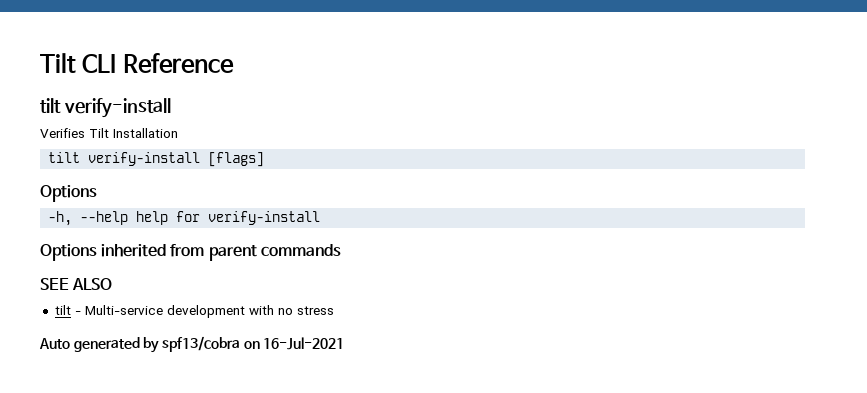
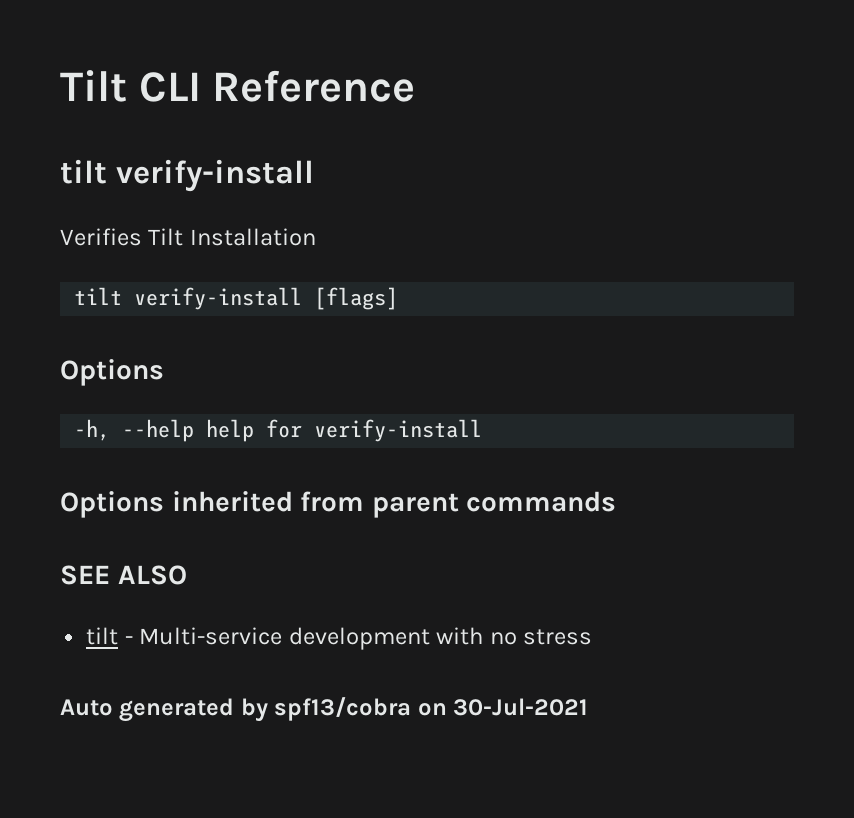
[263,337,345,350] 16-Jul-2021 -> [453,698,589,716] 30-Jul-2021

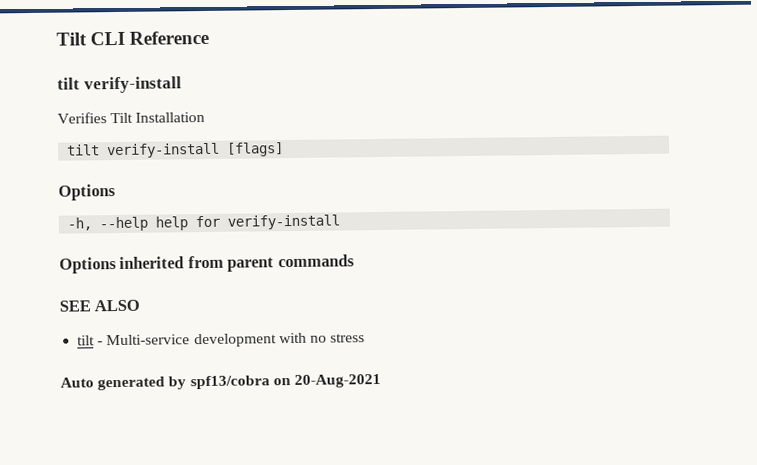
[453,698,589,716] 30-Jul-2021 -> [293,373,381,388] 20-Aug-2021

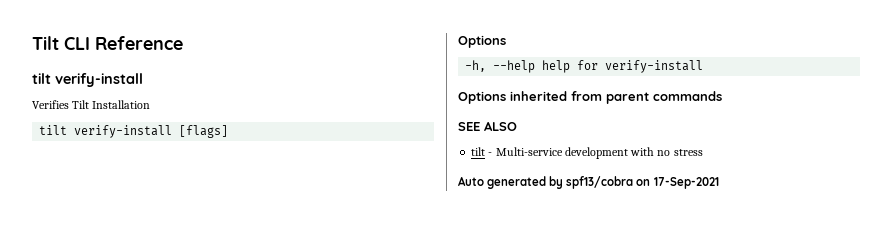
[293,373,381,388] 20-Aug-2021 -> [653,177,719,189] 17-Sep-2021

